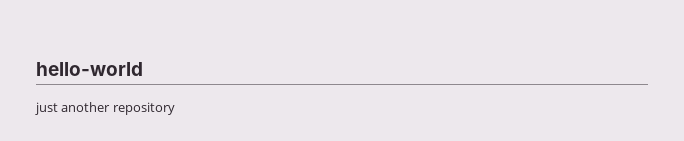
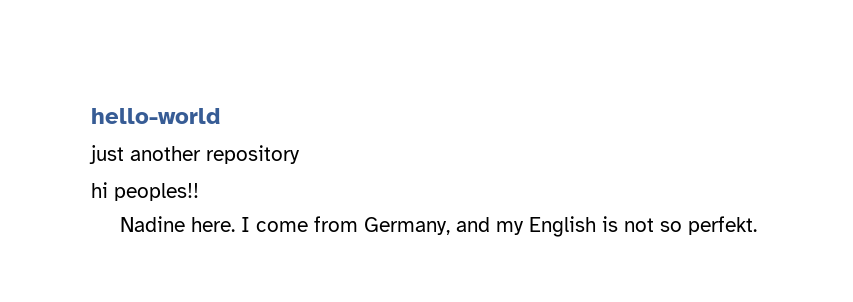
(175, 108) none -> [91,182,199,201] [120,216,758,237] // hi peoples!! // Nadine here. I come from Germany, and my English is not so perfekt.

